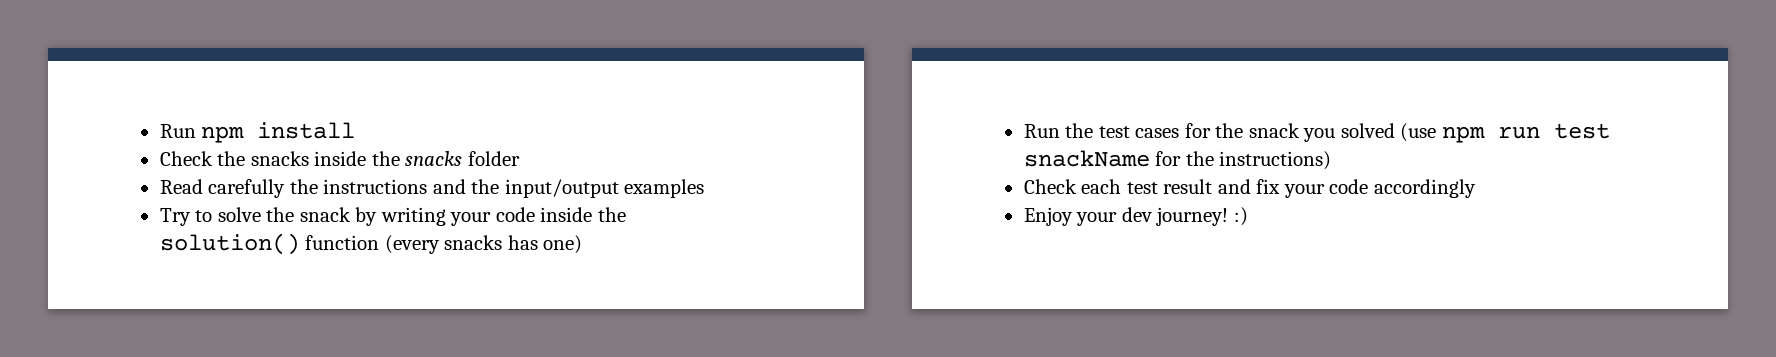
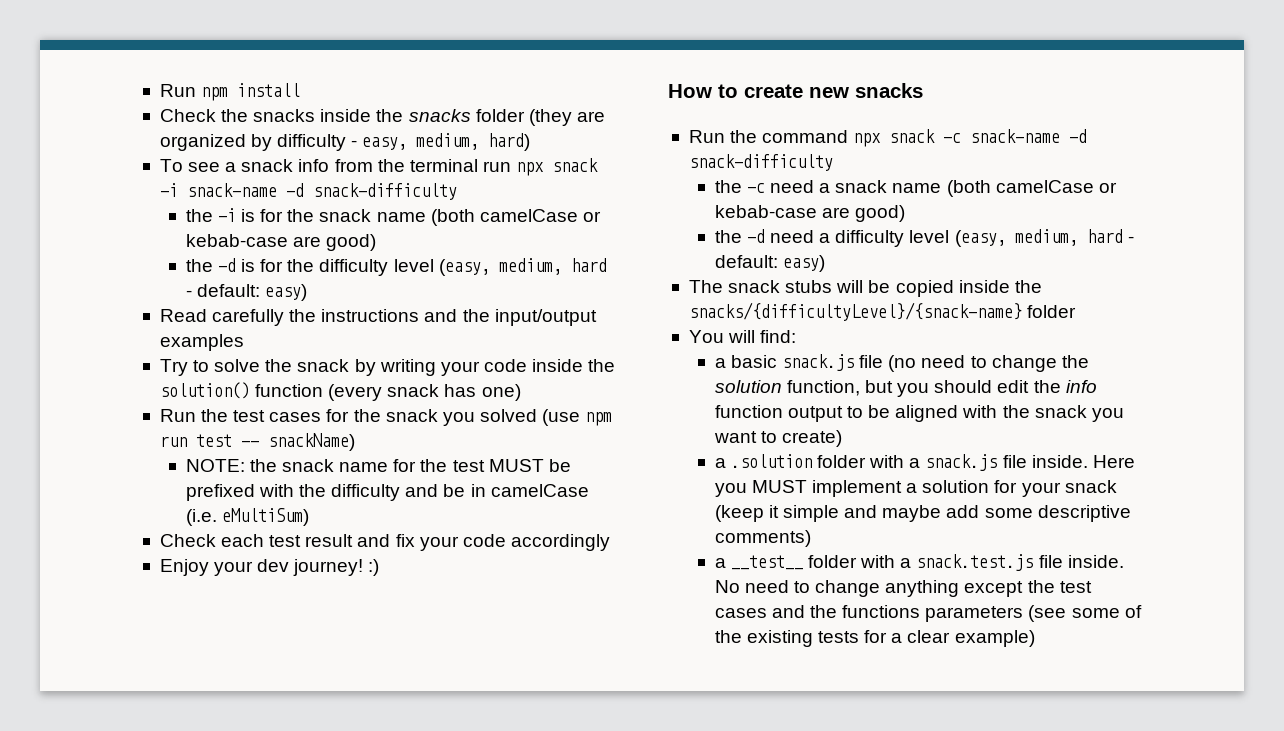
(520, 158) none -> [528,109,605,126] [159,133,531,151] [159,158,599,176] [159,183,457,200] [185,208,601,226] [185,234,376,251] [185,258,607,276] [185,284,307,301] (they are organized by difficulty - easy, medium, hard) // To see a snack info from the terminal run npx snack -i snack-name -d snack-difficulty // the -i is for the snack name (both camelCase or kebab-case are good) // the -d is for the difficulty level (easy, medium, hard - default: easy)
[444,235,503,250] snacks -> [387,384,440,397] snack
[1023,150,1332,170] snackName for the instructions) -> [240,433,355,451] [185,459,571,472] [185,484,589,501] [185,508,309,526] -- snackName) // NOTE: the snack name for the test MUST be prefixed with the difficulty and be in camelCase (i.e. eMultiSum)
(1248, 216) none -> [668,83,923,98] [688,129,1088,147] [688,154,833,171] [714,180,1117,197] [714,205,905,222] [714,229,1134,247] [714,255,825,272] [688,280,1042,297] [688,302,1077,321] [688,330,797,343] [714,354,1089,372] [714,380,1097,397] [714,405,1124,422] [713,430,842,447] [714,454,1135,471] [714,480,1117,497] [714,505,1131,522] [714,530,811,547] [714,554,1124,571] [714,580,1092,597] [714,605,1142,622] [714,630,1035,647] // How to create new snacks // Run the command npx snack -c snack-name -d snack-difficulty // the -c need a snack name (both camelCase or kebab-case are good) // the -d need a difficulty level (easy, medium, hard - default: easy) // The snack stubs will be copied inside the snacks/{difficultyLevel}/{snack-name} folder // You will find: // a basic snack.js file (no need to change the solution function, but you should edit the info function output to be aligned with the snack you want to create) // a .solution folder with a snack.js file inside. Here you MUST implement a solution for your snack (keep it simple and maybe add some descriptive comments) // a __test__ folder with a snack.test.js file inside. No need to change anything except the test cases and the functions parameters (see some of the existing tests for a clear example)

